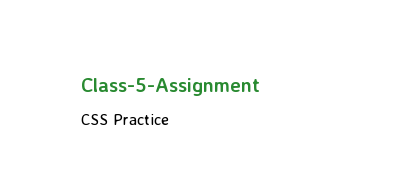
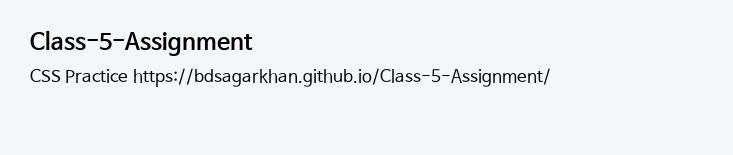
(169, 119) none -> [132,68,551,87] https://bdsagarkhan.github.io/Class-5-Assignment/

